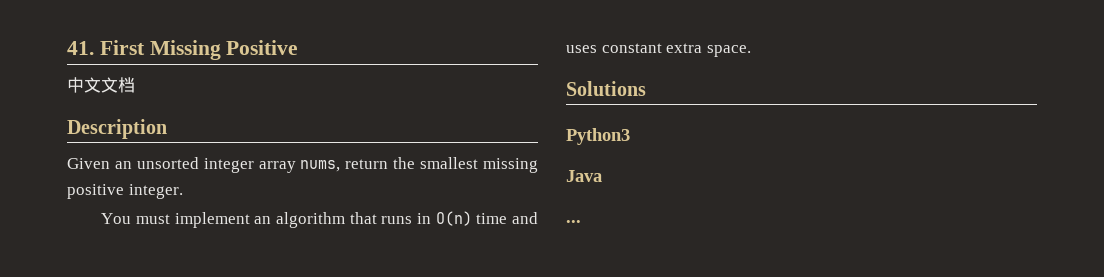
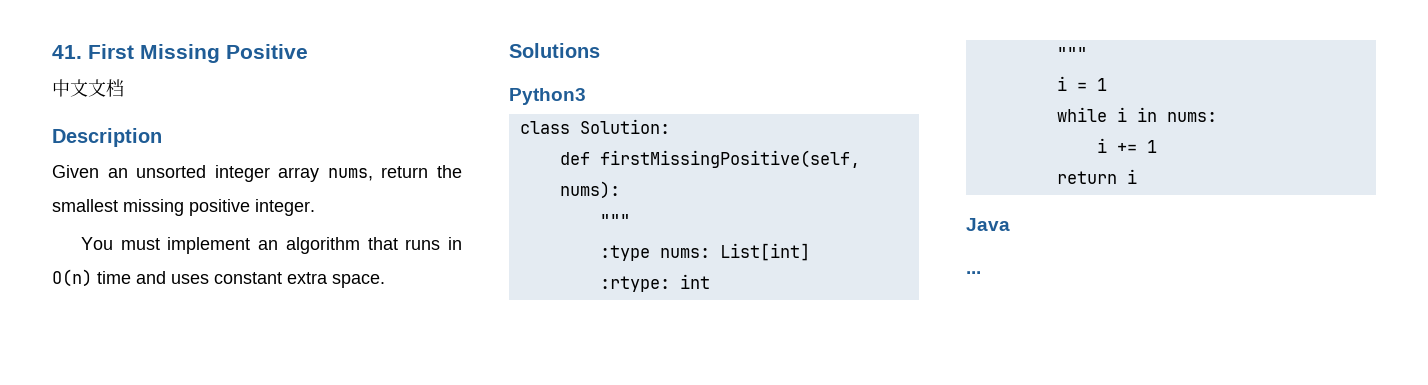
(630, 136) none -> [519,119,670,134] [559,150,860,168] [559,181,620,199] [599,214,630,227] [599,243,810,261] [599,274,710,292] [1056,47,1087,60] [1056,76,1107,91] [1056,107,1217,122] [1096,138,1157,153] [1056,169,1137,184] // class Solution: // def firstMissingPositive(self, nums): // """ // :type nums: List[int] // :rtype: int // """ // i = 1 // while i in nums: // i += 1 // return i

